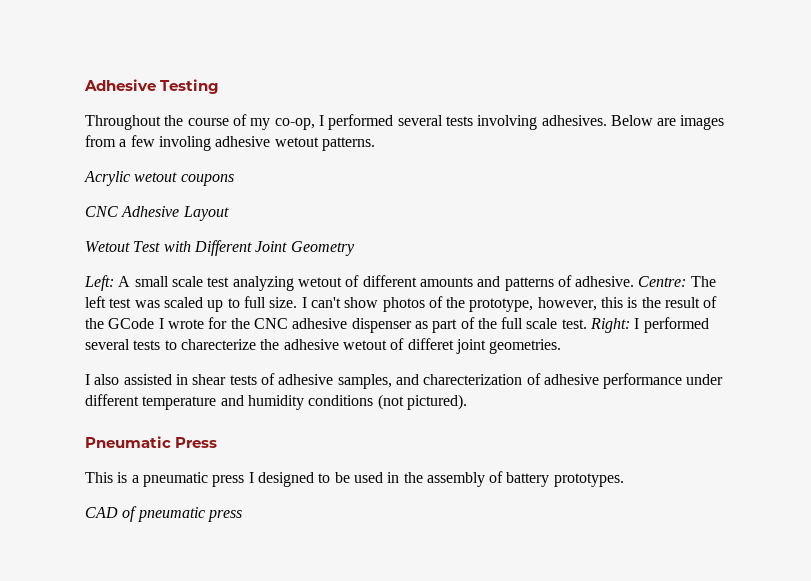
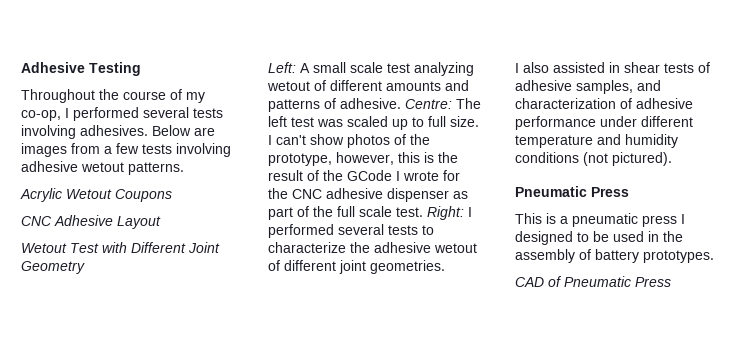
[158,136,211,151] involing -> [142,143,231,157] tests involving
[134,172,234,186] wetout coupons -> [66,189,172,202] Wetout Coupons
[180,339,256,350] charecterize -> [268,242,346,253] characterize
[407,338,454,350] differet -> [284,260,336,271] different
[423,374,523,385] charecterization -> [515,98,616,109] characterization
[137,507,242,522] pneumatic press -> [564,276,671,287] Pneumatic Press

